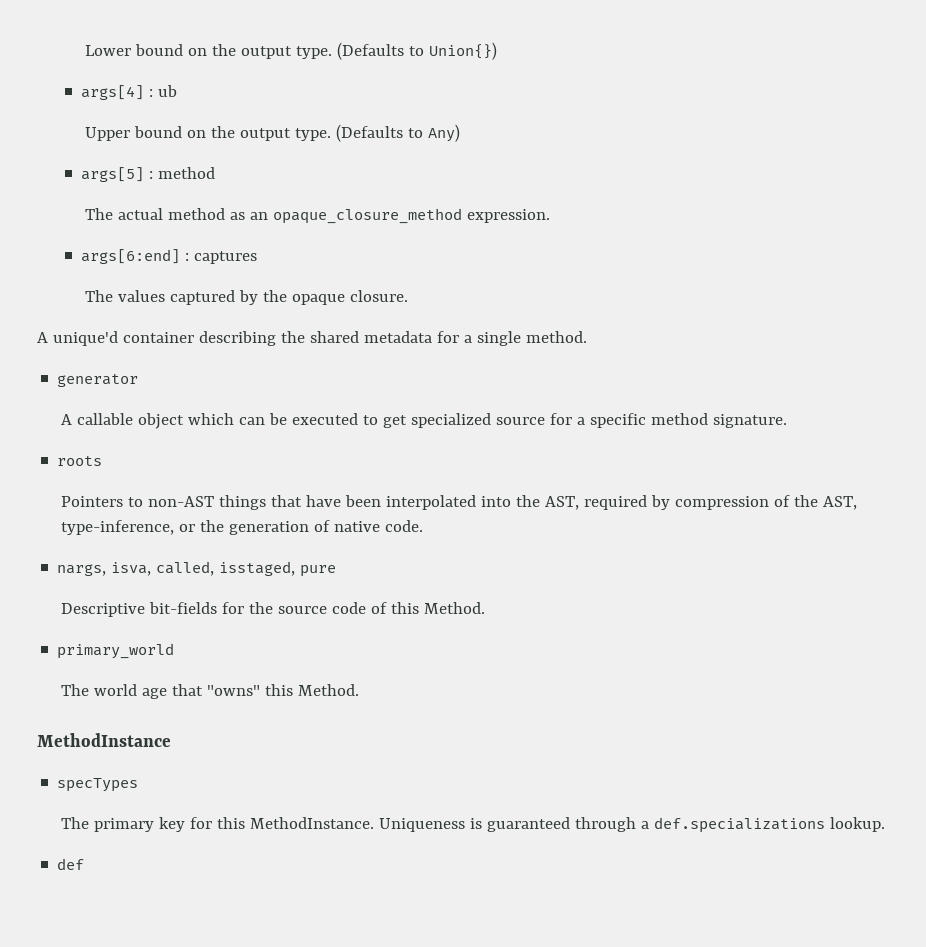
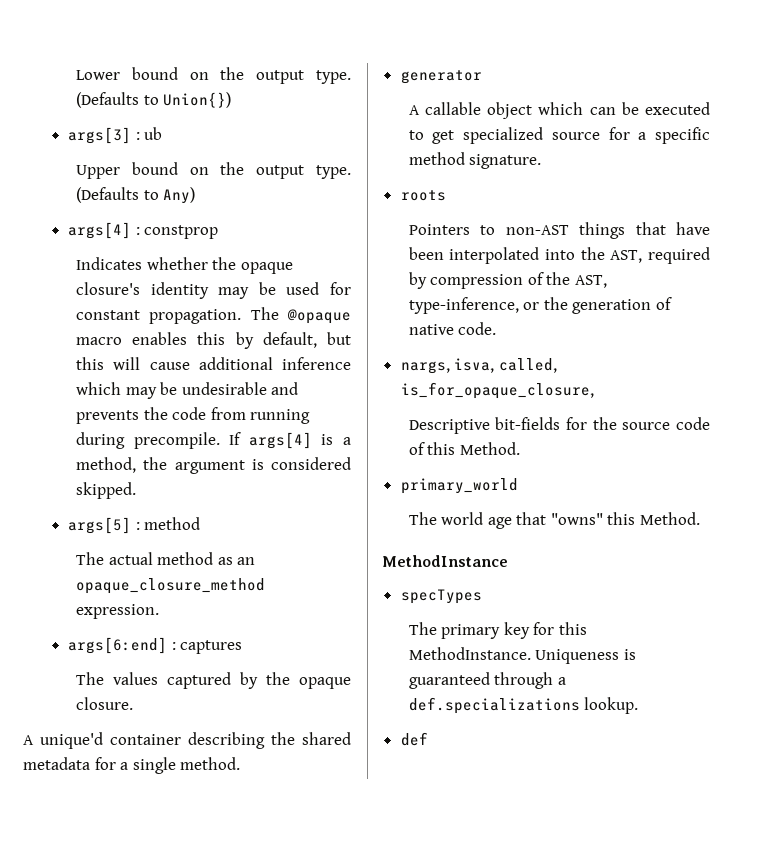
[81,85,145,100] args[4] -> [68,127,132,144] args[3]
(460, 133) none -> [68,222,219,239] [76,257,293,274] [76,282,351,299] [76,307,351,324] [76,332,351,349] [76,357,351,370] [76,382,299,399] [76,407,311,424] [76,432,351,449] [76,457,351,474] [76,482,137,499] // args[4] : constprop // Indicates whether the opaque closure's identity may be used for constant propagation. The @opaque macro enables this by default, but this will cause additional inference which may be undesirable and prevents the code from running during precompile. If args[4] is a method, the argument is considered skipped.
[219,561,337,577] isstaged, pure -> [400,382,594,399] is_for_opaque_closure,

